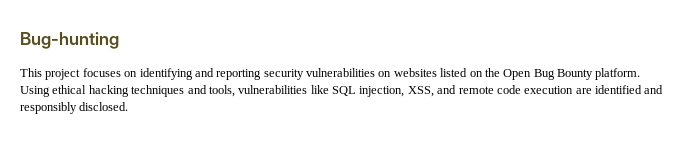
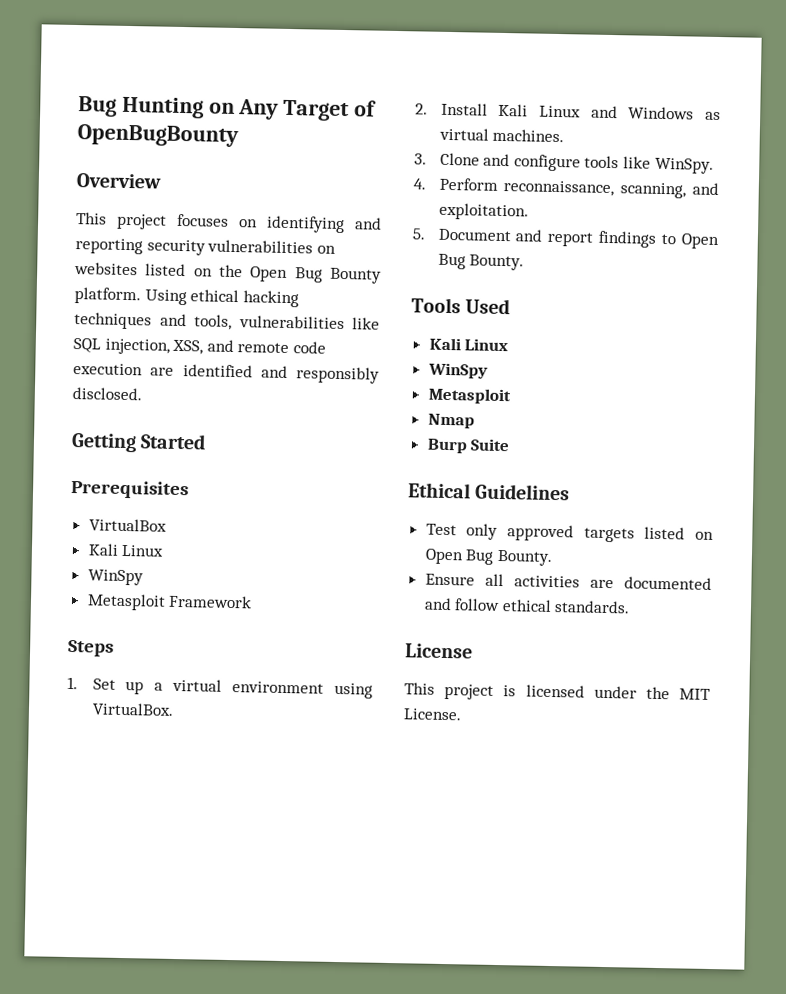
[20,32,119,49] Bug-hunting -> [78,96,378,122] [77,124,239,148] [76,173,161,189] Bug Hunting on Any Target of OpenBugBounty // Overview
(129, 106) none -> [71,432,207,453] [70,479,189,500] [88,518,167,532] [87,543,165,557] [87,569,144,586] [86,593,253,611] [67,639,114,657] [67,676,373,699] [91,702,174,716] [415,102,721,121] [438,127,565,143] [414,152,714,174] [413,177,719,199] [438,202,529,221] [412,228,719,250] [437,253,525,271] [411,297,511,315] [428,337,509,352] [427,362,488,379] [427,387,512,405] [427,413,475,429] [426,438,511,454] [407,482,571,501] [425,523,714,543] [424,548,553,566] [424,573,712,590] [423,597,631,614] [405,643,473,659] [404,682,711,700] [403,708,462,721] // Getting Started // Prerequisites // VirtualBox // Kali Linux // WinSpy // Metasploit Framework // Steps // 1. Set up a virtual environment using VirtualBox. // 2. Install Kali Linux and Windows as virtual machines. // 3. Clone and configure tools like WinSpy. // 4. Perform reconnaissance, scanning, and exploitation. // 5. Document and report findings to Open Bug Bounty. // Tools Used // Kali Linux // WinSpy // Metasploit // Nmap // Burp Suite // Ethical Guidelines // Test only approved targets listed on Open Bug Bounty. // Ensure all activities are documented and follow ethical standards. // License // This project is licensed under the MIT License.

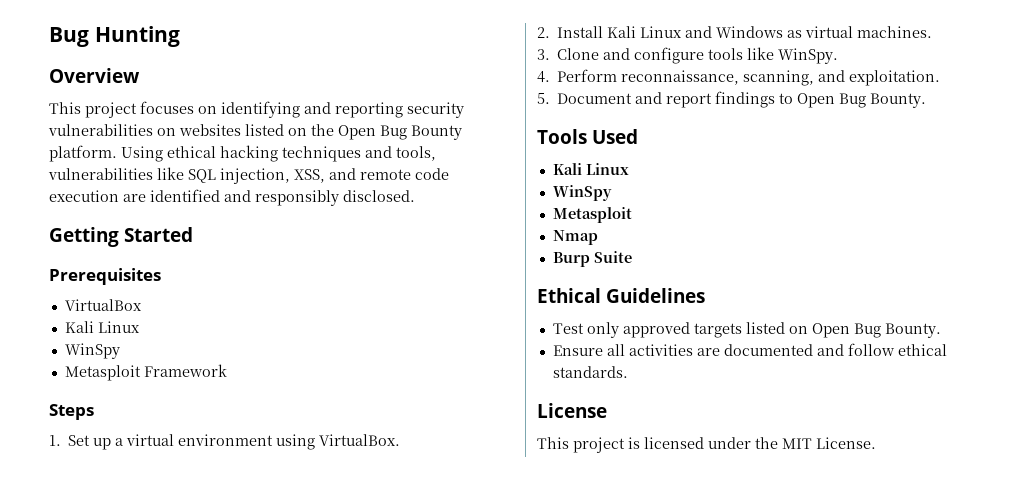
[208,99,378,122] [77,124,239,148] on Any Target of OpenBugBounty -> (180, 36) none

